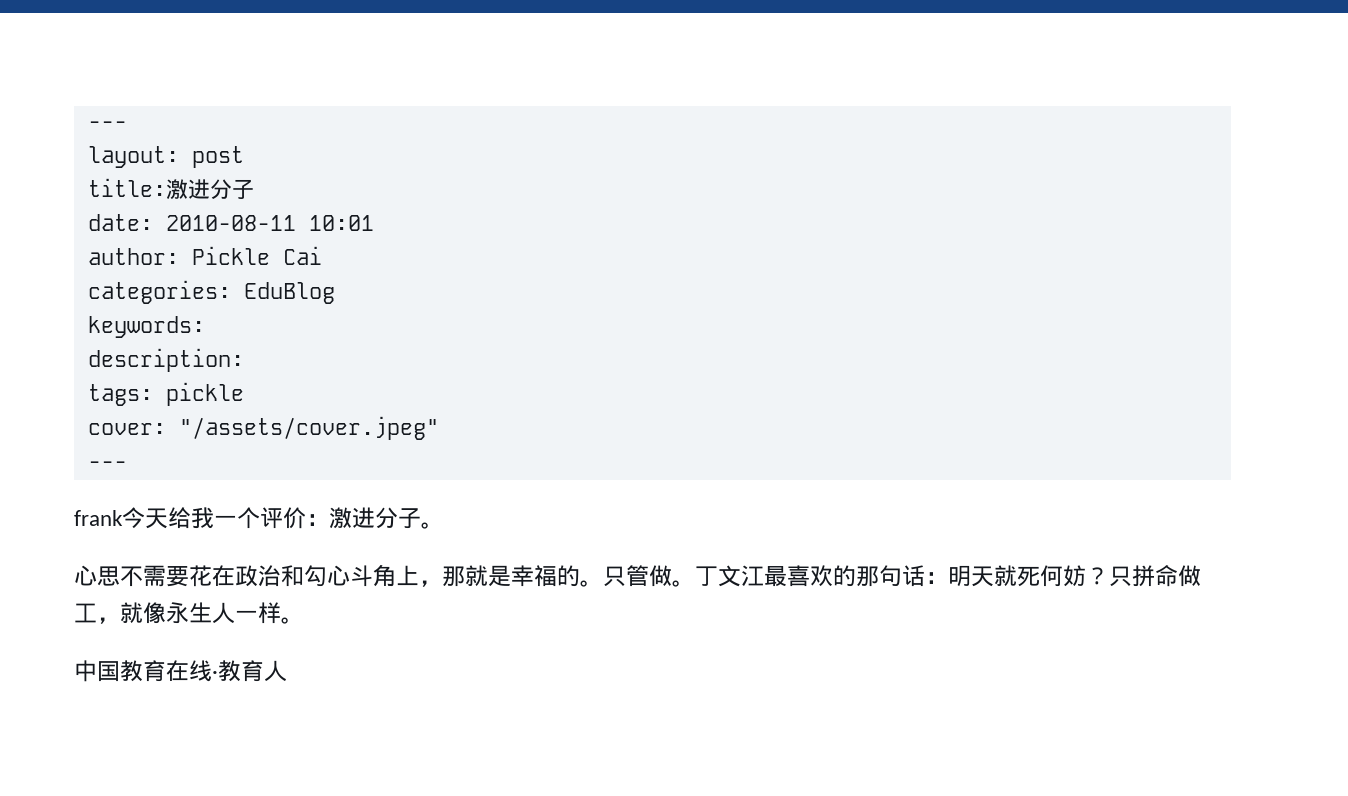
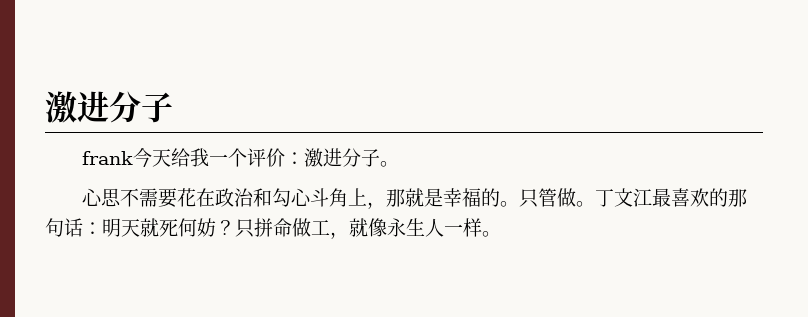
[87,121,127,129] [87,146,244,168] [87,178,254,200] [87,214,374,231] [87,246,322,265] [87,280,335,304] [87,316,205,338] [87,348,244,372] [87,382,244,406] [87,416,439,440] [87,461,127,469] --- // layout: post // title:激进分子 // date: 2010-08-11 10:01 // author: Pickle Cai // categories: EduBlog // keywords: // description: // tags: pickle // cover: "/assets/cover.jpeg" // --- -> [45,91,173,123] 激进分子
[74,660,287,682] // 中国教育在线·教育人 -> (501, 234) none

